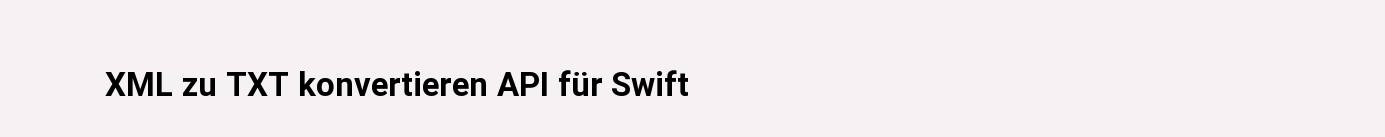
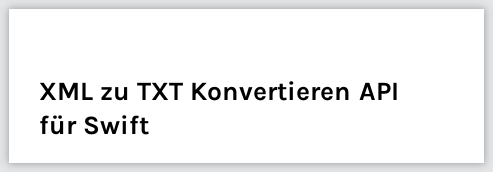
[297,71,488,96] konvertieren -> [190,81,352,101] Konvertieren

